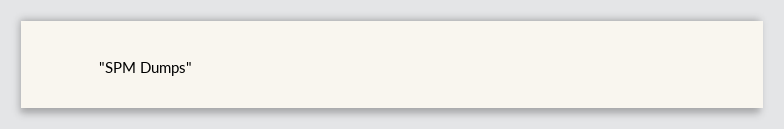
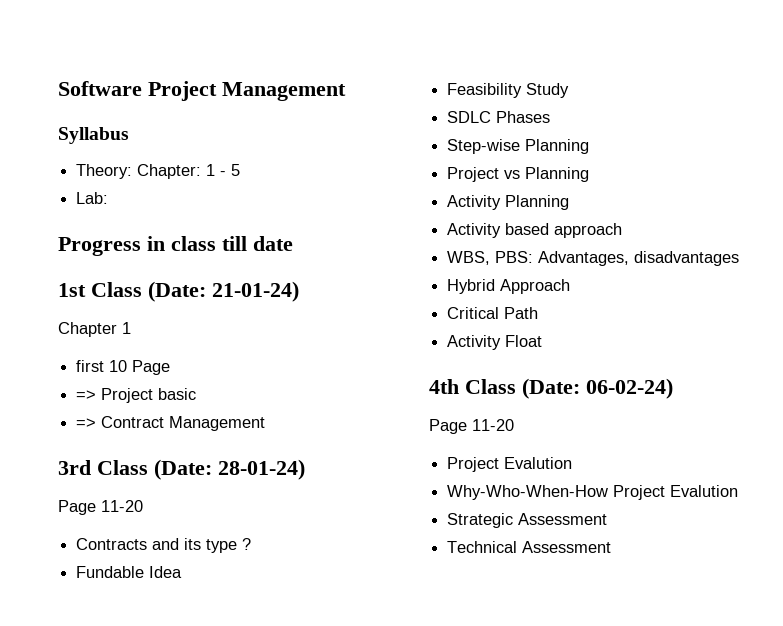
[99,62,192,76] "SPM Dumps" -> [58,81,346,101] [58,127,129,144] [76,164,241,179] [76,192,109,204] [58,236,293,256] [58,281,299,302] [58,322,131,337] [76,360,171,375] [76,388,197,403] [76,416,266,431] [58,459,305,480] [58,500,143,515] [76,538,252,553] [76,566,183,578] [447,83,570,98] [447,111,551,123] [447,139,590,154] [447,167,590,182] [447,195,570,210] [447,223,623,238] [447,251,740,266] [447,279,571,294] [447,307,539,319] [447,335,543,350] [429,378,673,399] [429,419,514,434] [447,457,573,472] [447,485,739,500] [447,513,608,528] [447,541,612,553] Software Project Management // Syllabus // Theory: Chapter: 1 - 5 // Lab: // Progress in class till date // 1st Class (Date: 21-01-24) // Chapter 1 // first 10 Page // => Project basic // => Contract Management // 3rd Class (Date: 28-01-24) // Page 11-20 // Contracts and its type ? // Fundable Idea // Feasibility Study // SDLC Phases // Step-wise Planning // Project vs Planning // Activity Planning // Activity based approach // WBS, PBS: Advantages, disadvantages // Hybrid Approach // Critical Path // Activity Float // 4th Class (Date: 06-02-24) // Page 11-20 // Project Evalution // Why-Who-When-How Project Evalution // Strategic Assessment // Technical Assessment

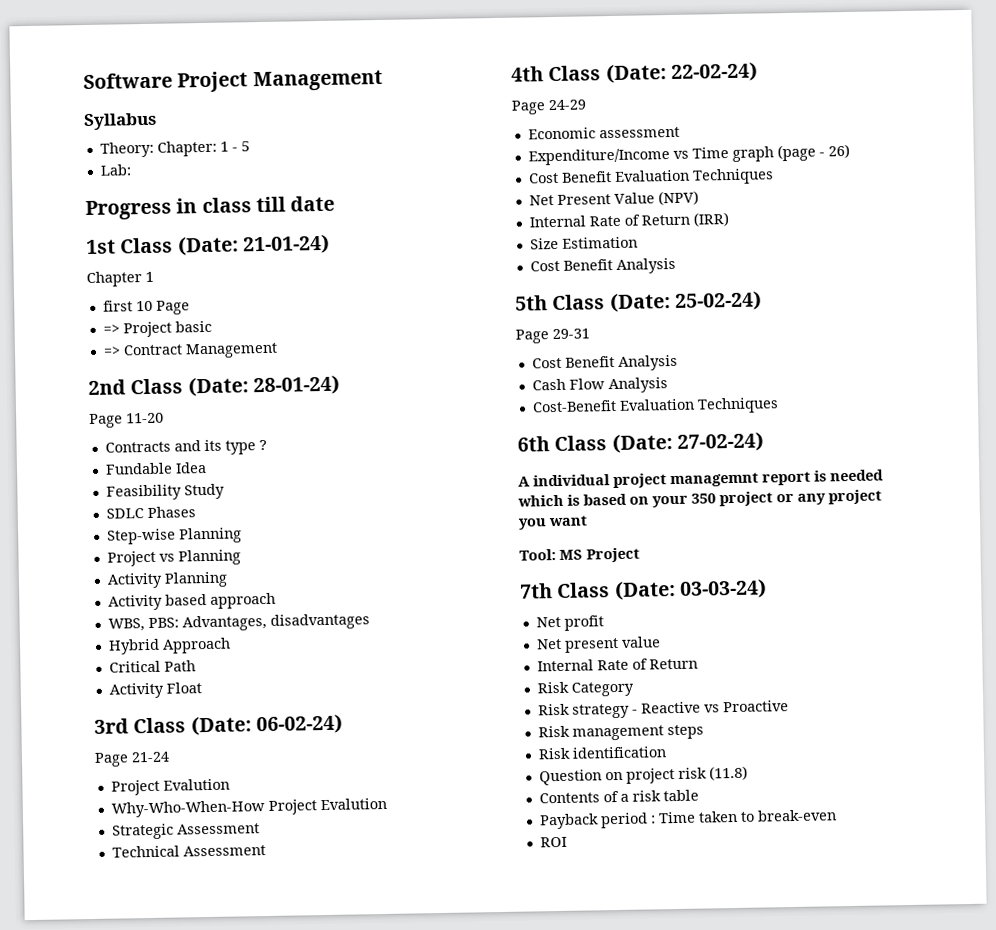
[58,460,91,475] 3rd -> [88,379,126,395] 2nd
[429,379,459,394] 4th -> [94,718,129,734] 3rd
[472,419,514,431] 11-20 -> [131,751,170,763] 21-24
(612, 547) none -> [511,61,758,84] [511,99,586,115] [527,126,680,140] [527,143,850,166] [528,168,774,185] [528,190,699,206] [528,212,729,228] [529,236,638,250] [529,257,676,274] [515,290,762,313] [515,328,590,344] [531,354,678,371] [531,377,668,394] [531,397,779,414] [517,431,764,454] [518,469,884,489] [517,489,882,508] [518,515,588,530] [519,547,640,563] [520,578,767,601] [535,615,604,631] [535,636,661,653] [536,658,698,672] [536,681,634,697] [537,700,789,719] [537,724,704,741] [537,746,667,760] [538,765,748,786] [538,789,699,804] [538,809,837,830] [539,836,567,848] // 4th Class (Date: 22-02-24) // Page 24-29 // Economic assessment // Expenditure/Income vs Time graph (page - 26) // Cost Benefit Evaluation Techniques // Net Present Value (NPV) // Internal Rate of Return (IRR) // Size Estimation // Cost Benefit Analysis // 5th Class (Date: 25-02-24) // Page 29-31 // Cost Benefit Analysis // Cash Flow Analysis // Cost-Benefit Evaluation Techniques // 6th Class (Date: 27-02-24) // A individual project managemnt report is needed which is based on your 350 project or any project you want // Tool: MS Project // 7th Class (Date: 03-03-24) // Net profit // Net present value // Internal Rate of Return // Risk Category // Risk strategy - Reactive vs Proactive // Risk management steps // Risk identification // Question on project risk (11.8) // Contents of a risk table // Payback period : Time taken to break-even // ROI

